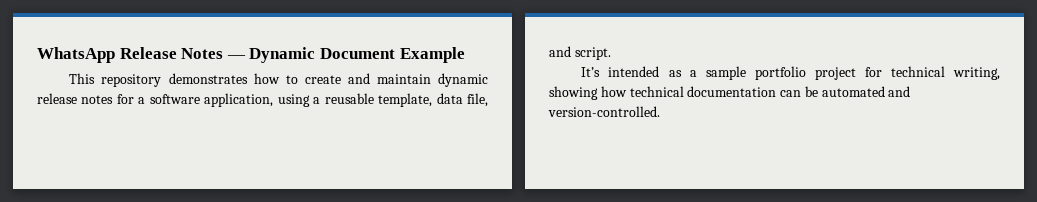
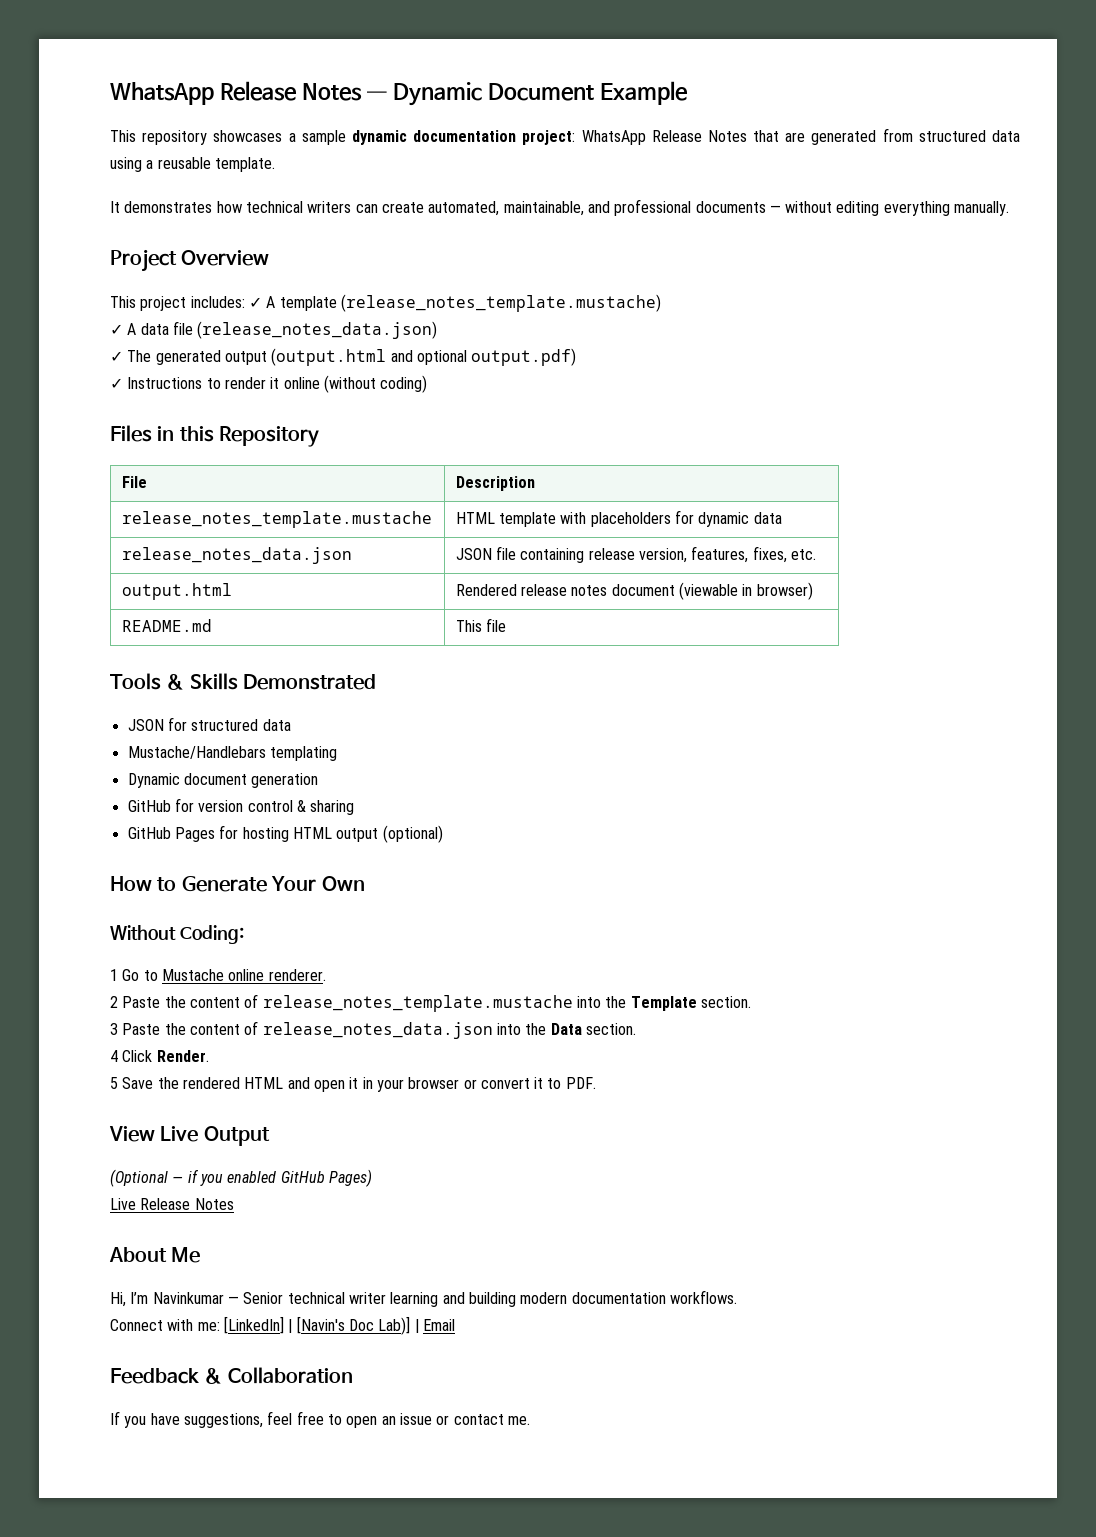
[168,73,488,87] [37,93,488,107] [549,46,611,60] [581,66,1001,80] [549,86,911,100] [548,106,660,117] demonstrates how to create and maintain dynamic release notes for a software application, using a reusable template, data file, and script. // It’s intended as a sample portfolio project for technical writing, showing how technical documentation can be automated and version-controlled. -> [213,128,1020,145] [110,157,275,172] [110,199,1010,216] [110,249,270,272] [110,294,661,312] [110,321,438,339] [110,348,577,366] [110,375,428,393] [110,425,320,447] [121,476,147,488] [455,476,535,491] [121,511,432,528] [455,510,782,527] [121,547,352,564] [455,546,816,563] [121,583,232,600] [455,582,813,600] [121,619,212,632] [455,618,507,632] [110,673,377,690] [127,717,291,731] [127,746,337,761] [127,773,319,788] [127,798,355,815] [127,825,443,843] [110,876,365,892] [110,925,244,944] [110,969,326,981] [110,994,751,1012] [110,1021,636,1039] [110,1050,209,1062] [110,1077,596,1092] [109,1126,270,1146] [110,1169,372,1187] [110,1198,234,1210] [109,1247,201,1263] [110,1290,737,1307] [110,1316,455,1335] [110,1367,353,1384] [110,1411,530,1428] showcases a sample dynamic documentation project: WhatsApp Release Notes that are generated from structured data using a reusable template. // It demonstrates how technical writers can create automated, maintainable, and professional documents — without editing everything manually. // Project Overview // This project includes: ✓ A template (release_notes_template.mustache) // ✓ A data file (release_notes_data.json) // ✓ The generated output (output.html and optional output.pdf) // ✓ Instructions to render it online (without coding) // Files in this Repository // File | Description // release_notes_template.mustache | HTML template with placeholders for dynamic data // release_notes_data.json | JSON file containing release version, features, fixes, etc. // output.html | Rendered release notes document (viewable in browser) // README.md | This file // Tools & Skills Demonstrated // JSON for structured data // Mustache/Handlebars templating // Dynamic document generation // GitHub for version control & sharing // GitHub Pages for hosting HTML output (optional) // How to Generate Your Own // Without Coding: // 1 Go to Mustache online renderer. // 2 Paste the content of release_notes_template.mustache into the Template section. // 3 Paste the content of release_notes_data.json into the Data section. // 4 Click Render. // 5 Save the rendered HTML and open it in your browser or convert it to PDF. // View Live Output // (Optional — if you enabled GitHub Pages) // Live Release Notes // About Me // Hi, I’m Navinkumar — Senior technical writer learning and building modern documentation workflows. // Connect with me: [LinkedIn] | [Navin's Doc Lab)] | Email // Feedback & Collaboration // If you have suggestions, feel free to open an issue or contact me.

